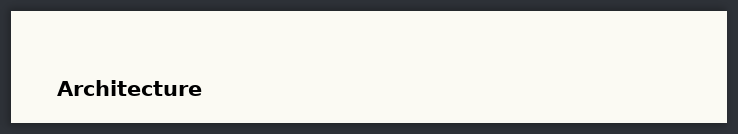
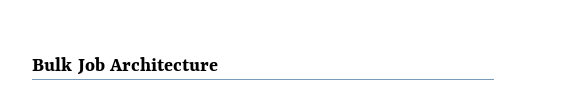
(57, 88) none -> [32,57,105,75] Bulk Job

